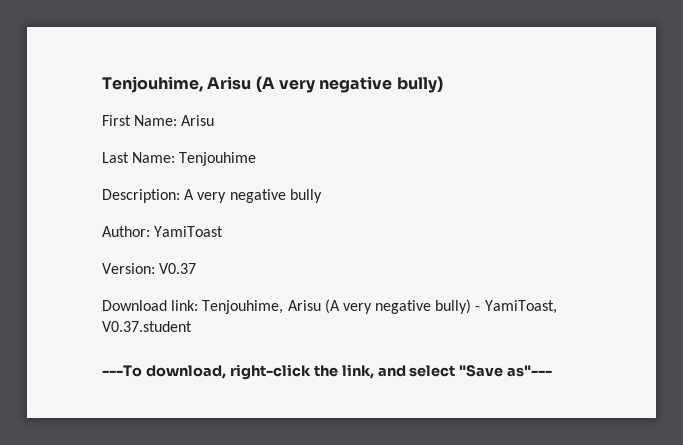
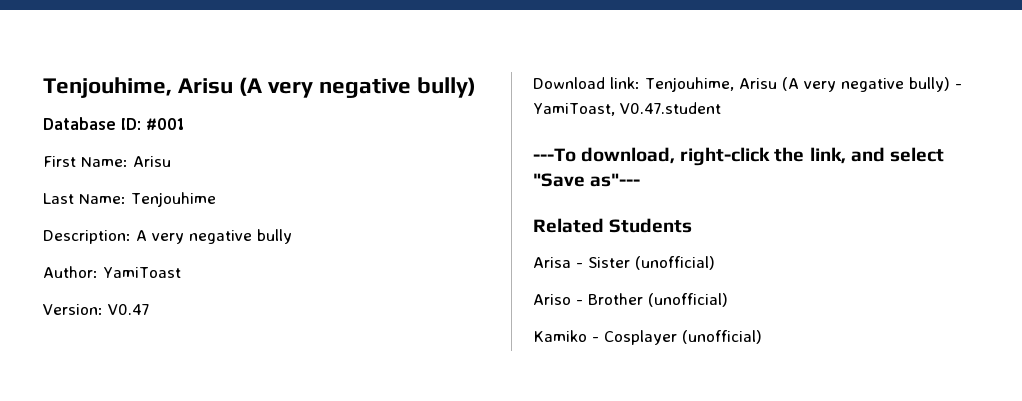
[102,76,443,93] Tenjouhime, Arisu (A very negative bully) -> [43,77,477,98] [43,117,185,130] Tenjouhime, Arisu (A very negative bully) // Database ID: #001
[159,263,197,274] V0.37 -> [107,304,149,315] V0.47
[102,321,192,332] V0.37.student -> [619,102,721,114] V0.47.student
(553, 371) none -> [533,218,693,233] [533,256,715,270] [533,293,728,307] [533,330,762,345] // Related Students // Arisa - Sister (unofficial) // Ariso - Brother (unofficial) // Kamiko - Cosplayer (unofficial)

